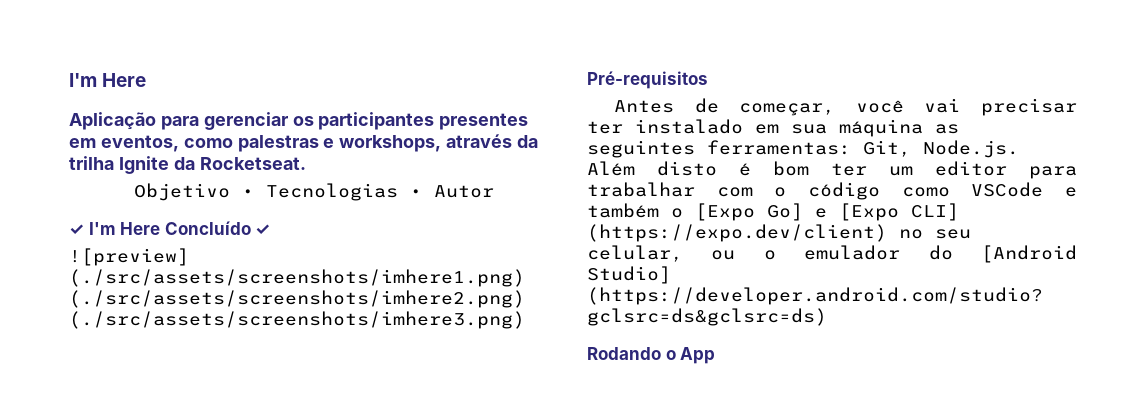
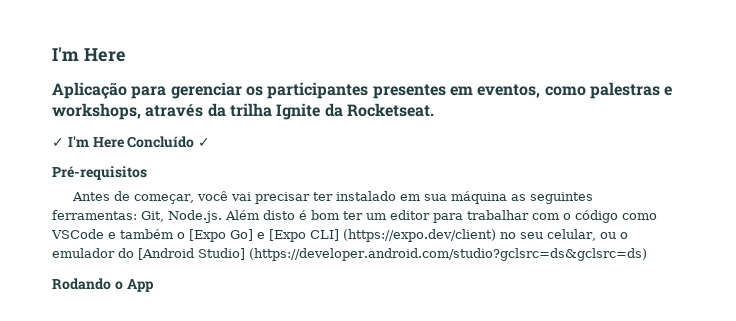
[134,183,494,201] // Objetivo • Tecnologias • Autor -> (434, 110) none
[69,248,189,266] [69,269,525,287] [69,290,525,308] [69,311,525,329] // ![preview] (./src/assets/screenshots/imhere1.png) (./src/assets/screenshots/imhere2.png) (./src/assets/screenshots/imhere3.png) -> (211, 142) none

